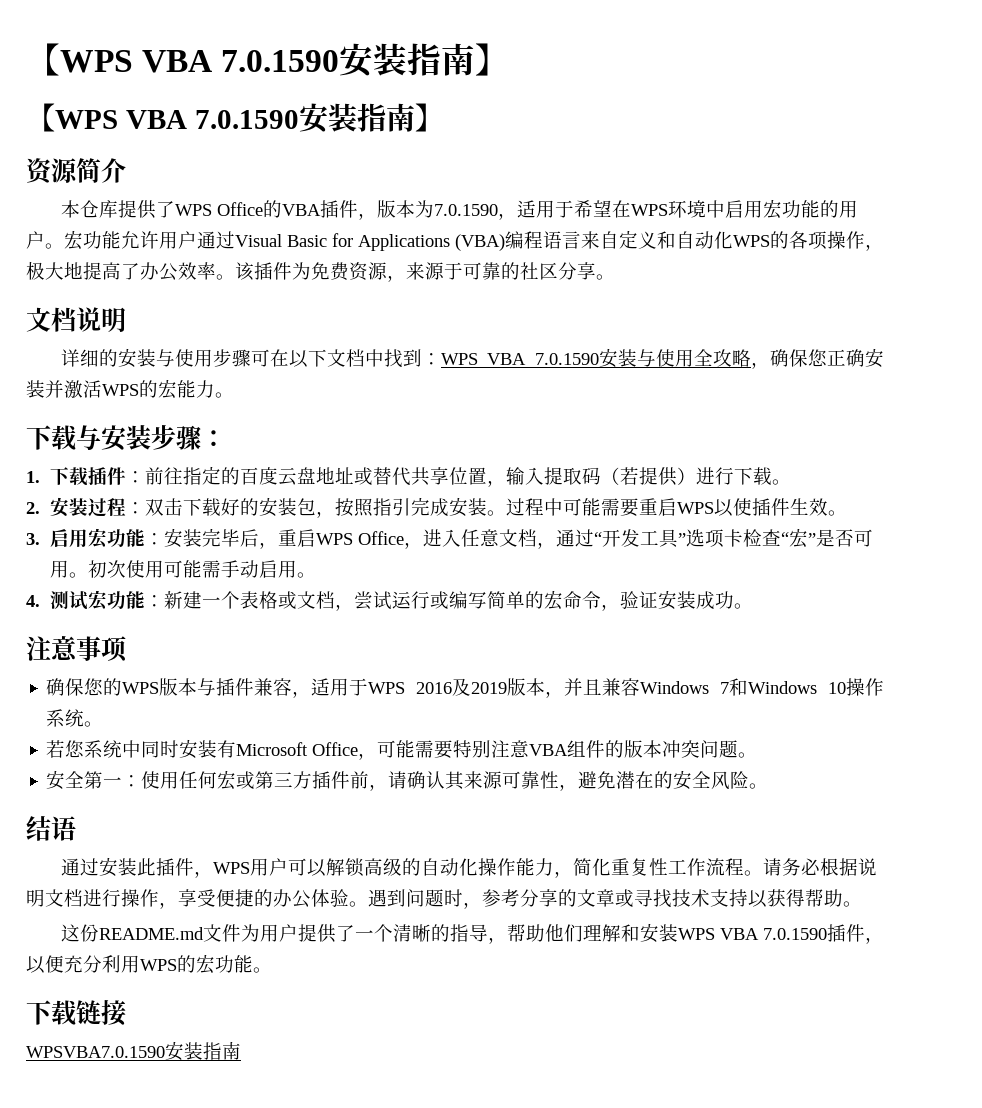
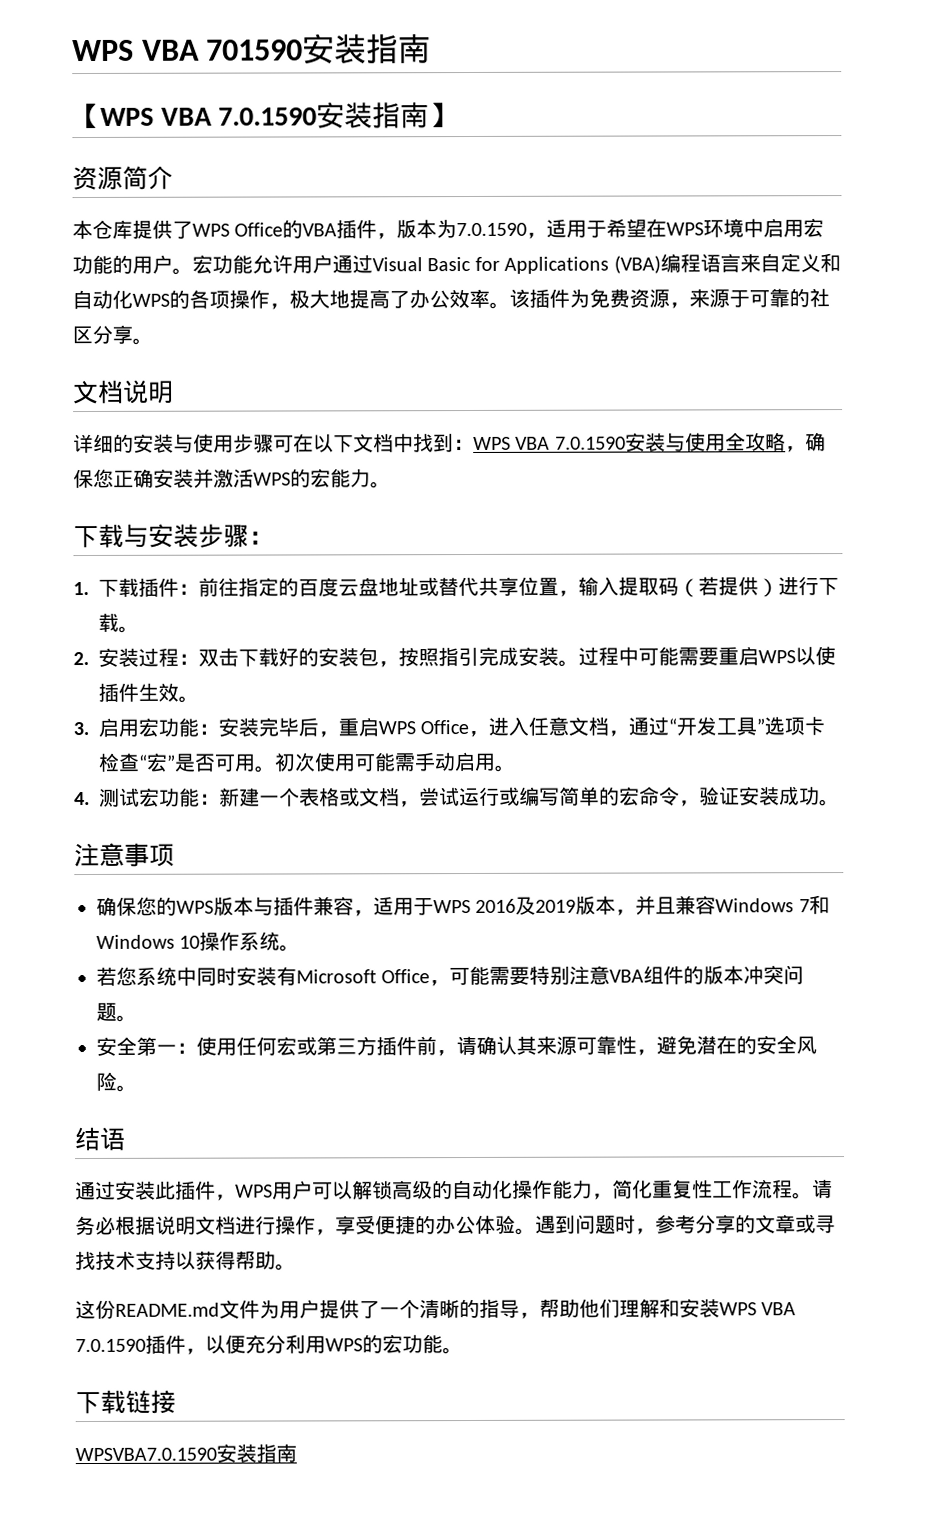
[26,43,510,77] 【WPS VBA 7.0.1590安装指南】 -> [72,33,432,64] WPS VBA 701590安装指南

